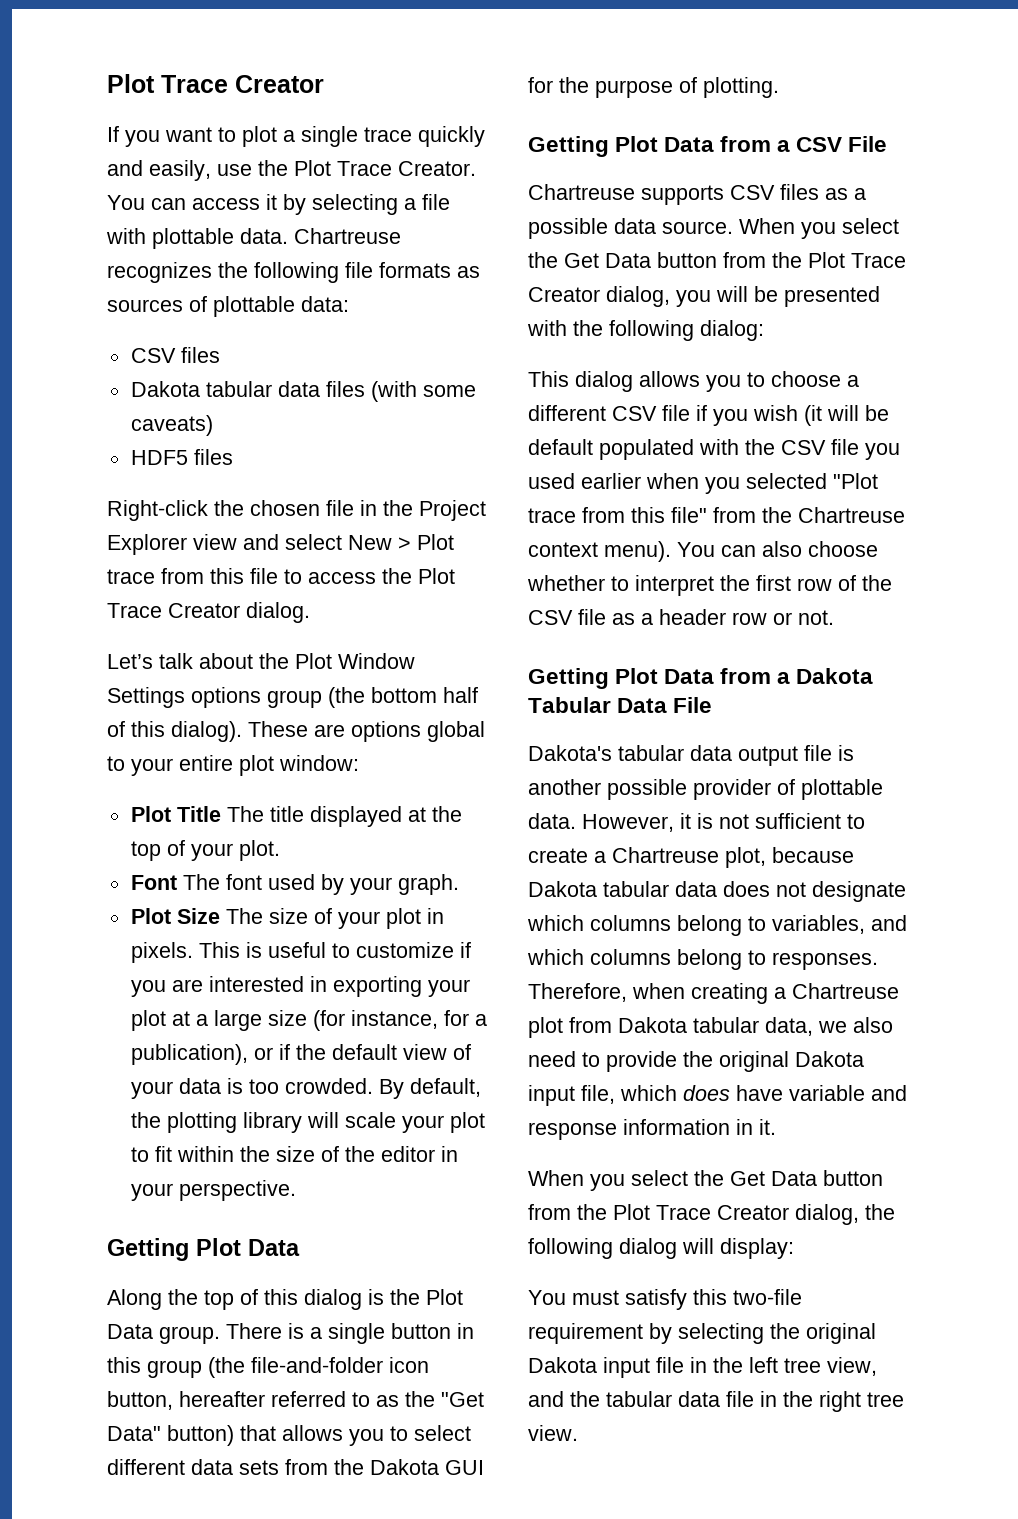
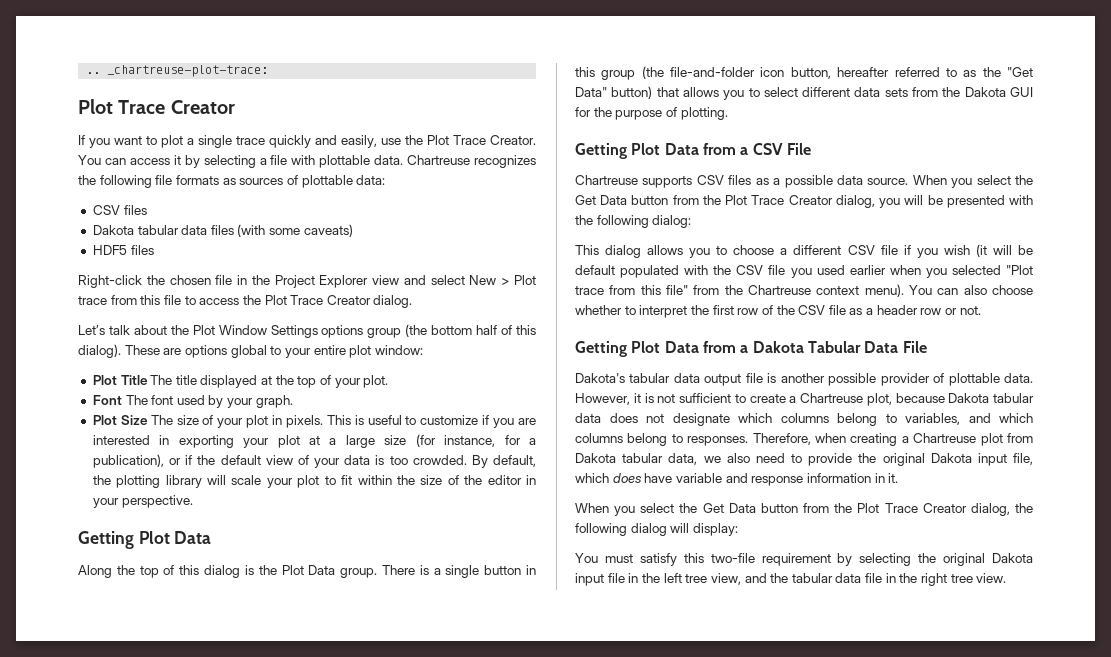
(107, 83) none -> [86,65,269,77] .. _chartreuse-plot-trace: //

